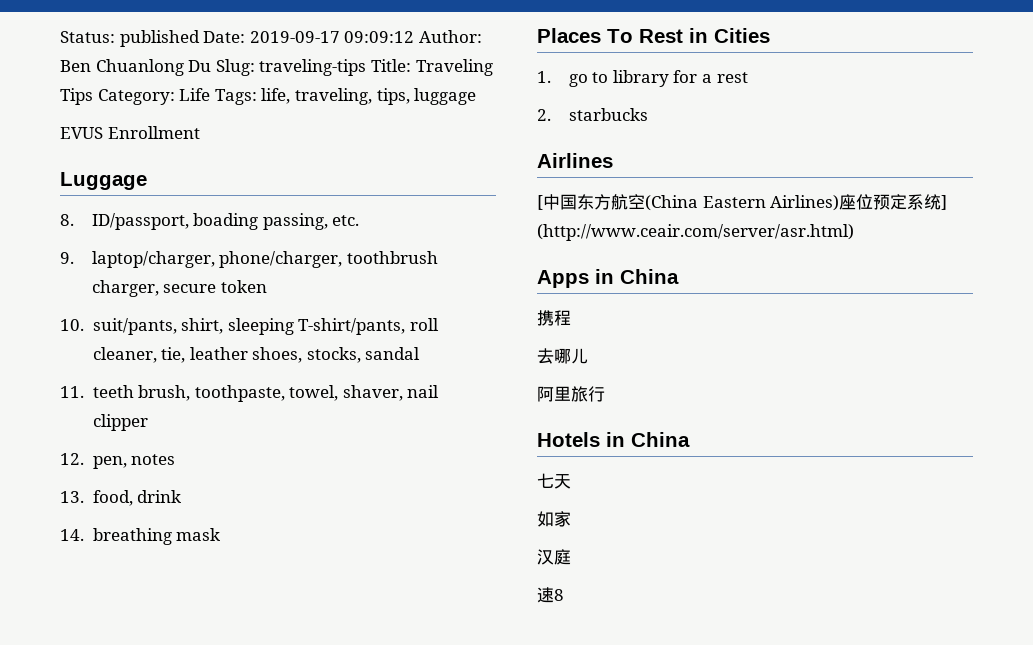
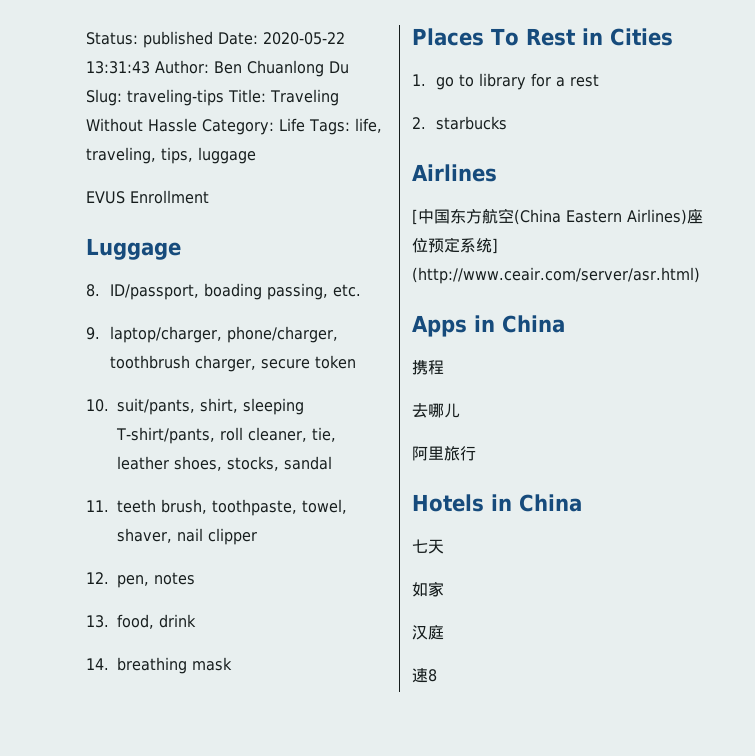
[249,31,415,43] 2019-09-17 09:09:12 -> [263,32,345,45] [86,61,150,74] 2020-05-22 13:31:43
[60,88,93,105] Tips -> [86,118,197,132] Without Hassle

